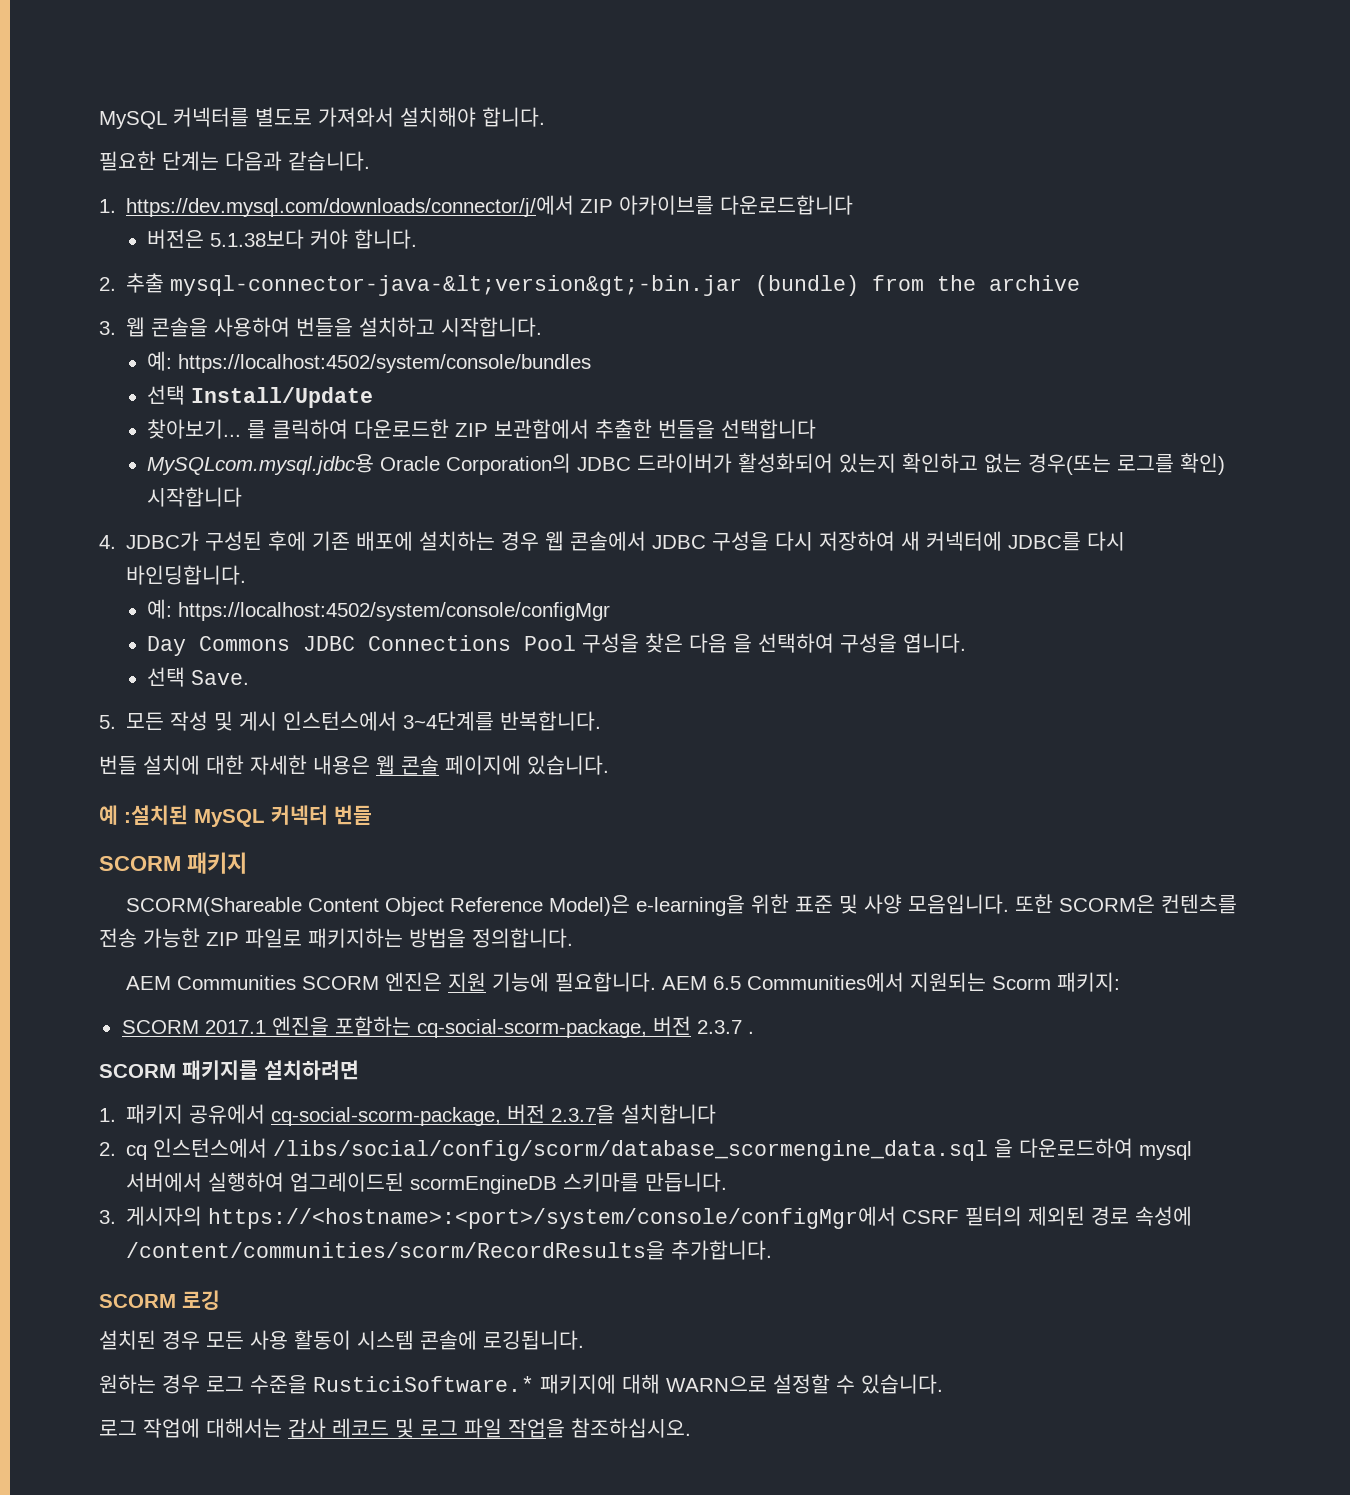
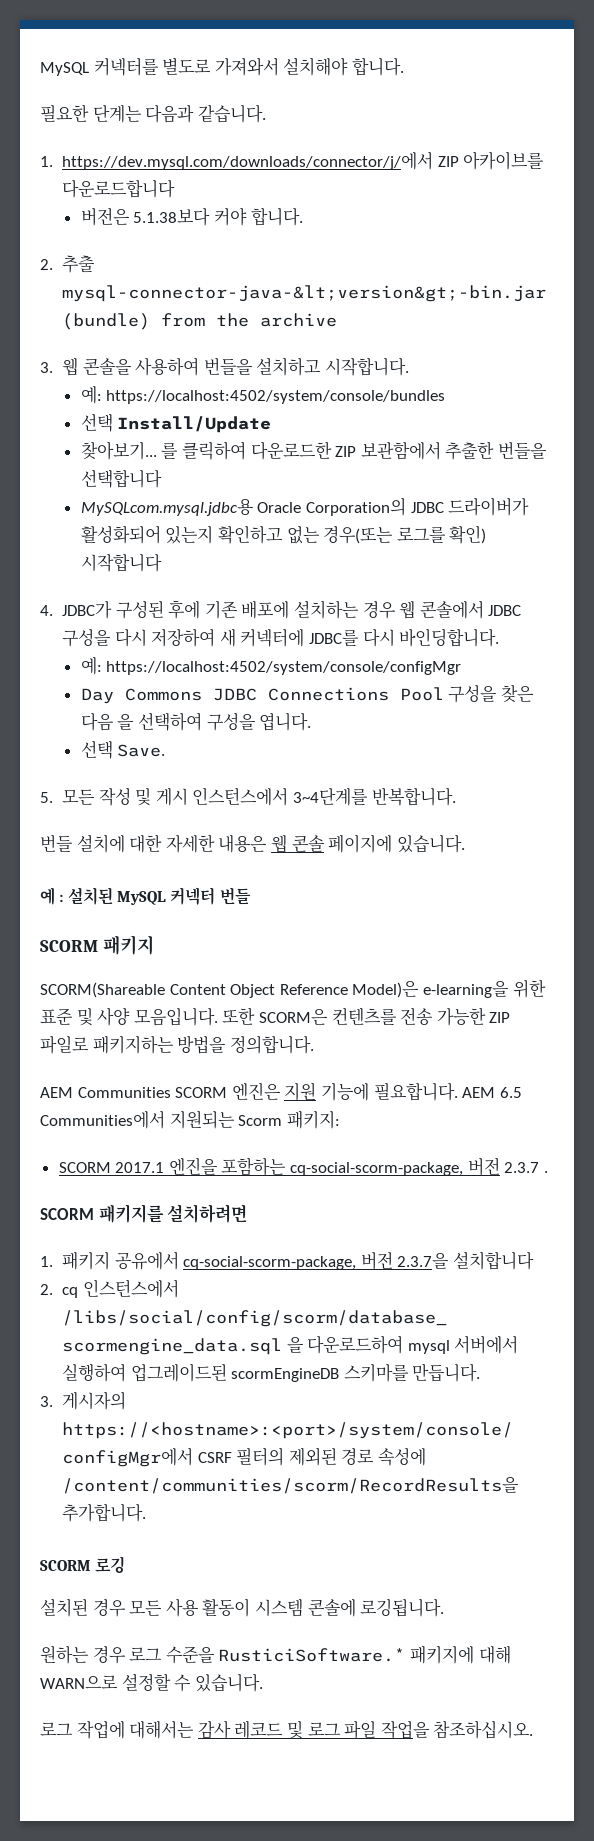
[124,805,188,825] :설치된 -> [59,887,113,905] : 설치된

